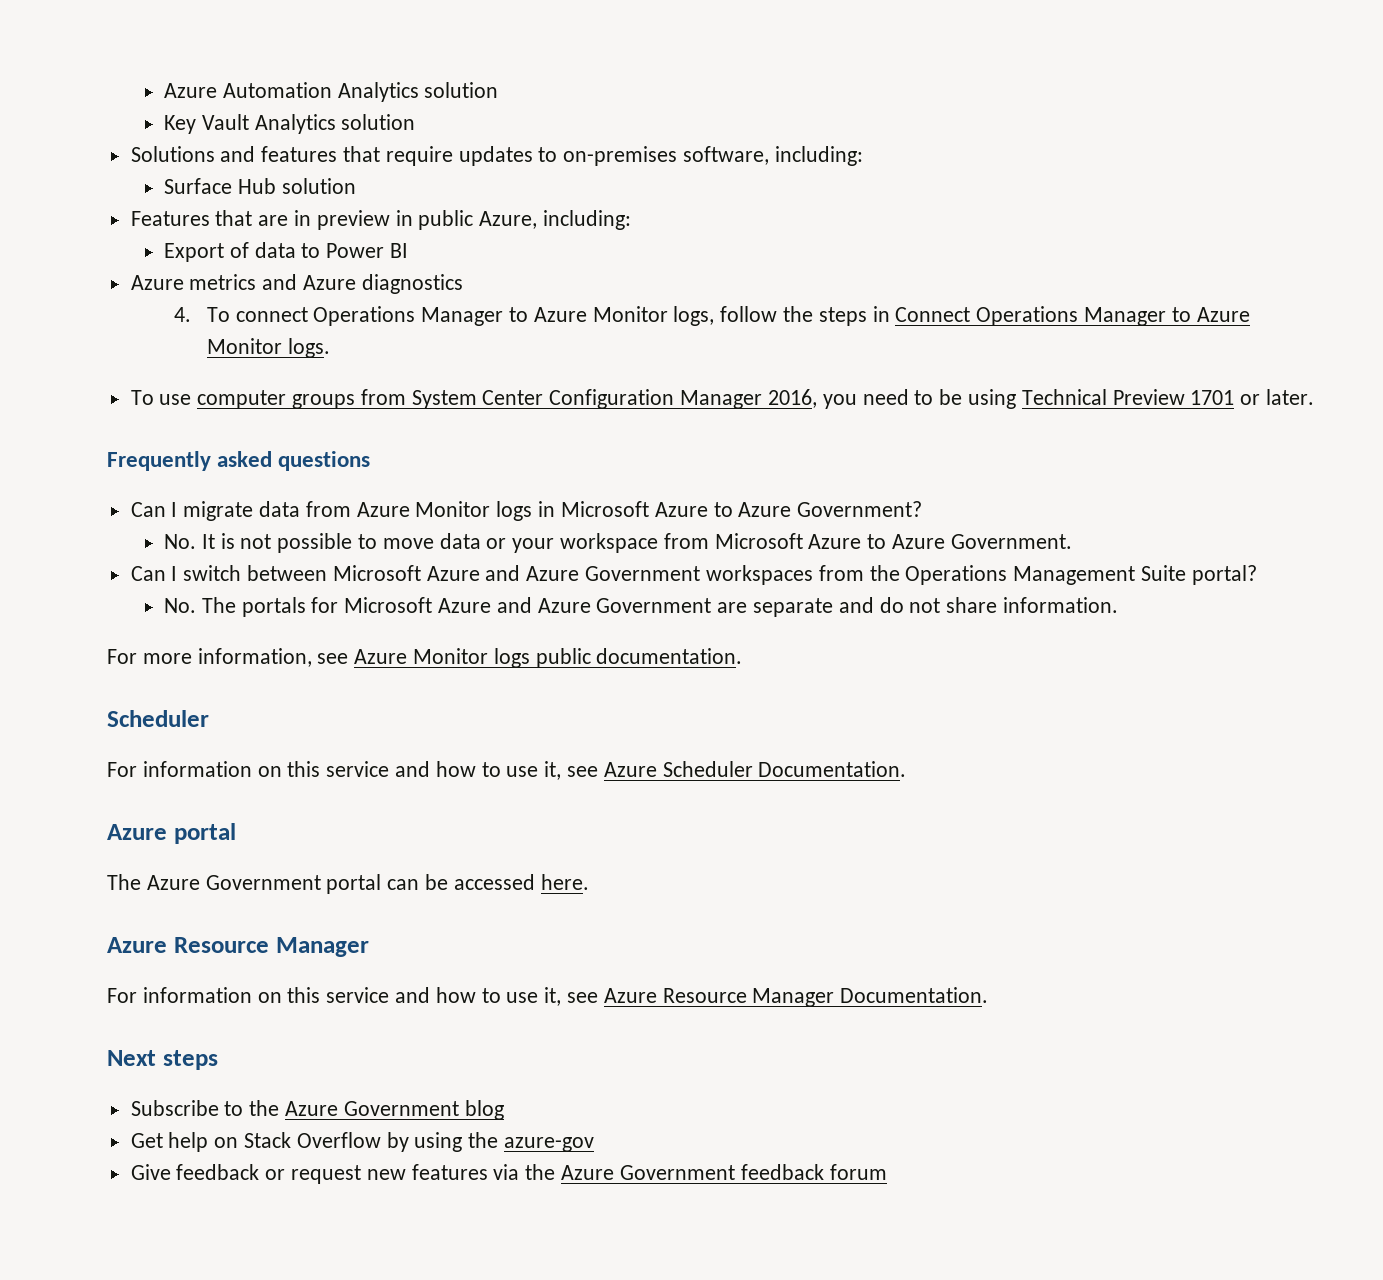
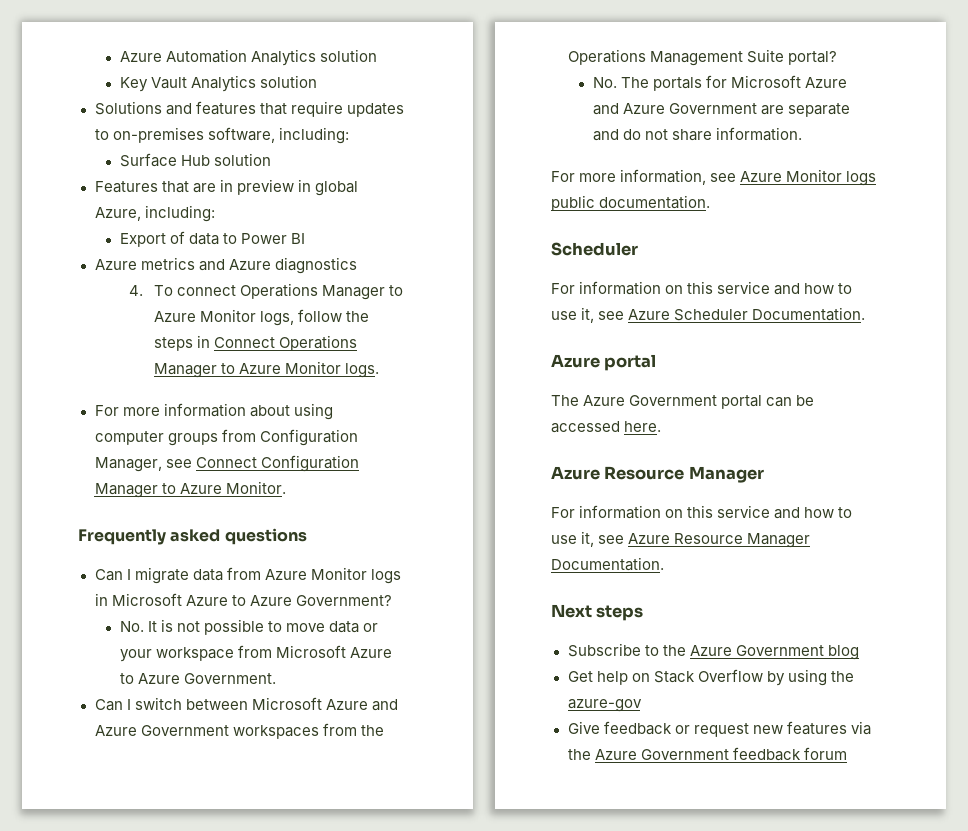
[418,210,474,230] public -> [314,181,358,196] global
[130,389,1314,409] To use computer groups from System Center Configuration Manager 2016, you need to be using Technical Preview 1701 or later. -> [94,403,333,420] [94,429,358,446] [94,455,359,472] [94,481,286,498] For more information about using computer groups from Configuration Manager, see Connect Configuration Manager to Azure Monitor.

